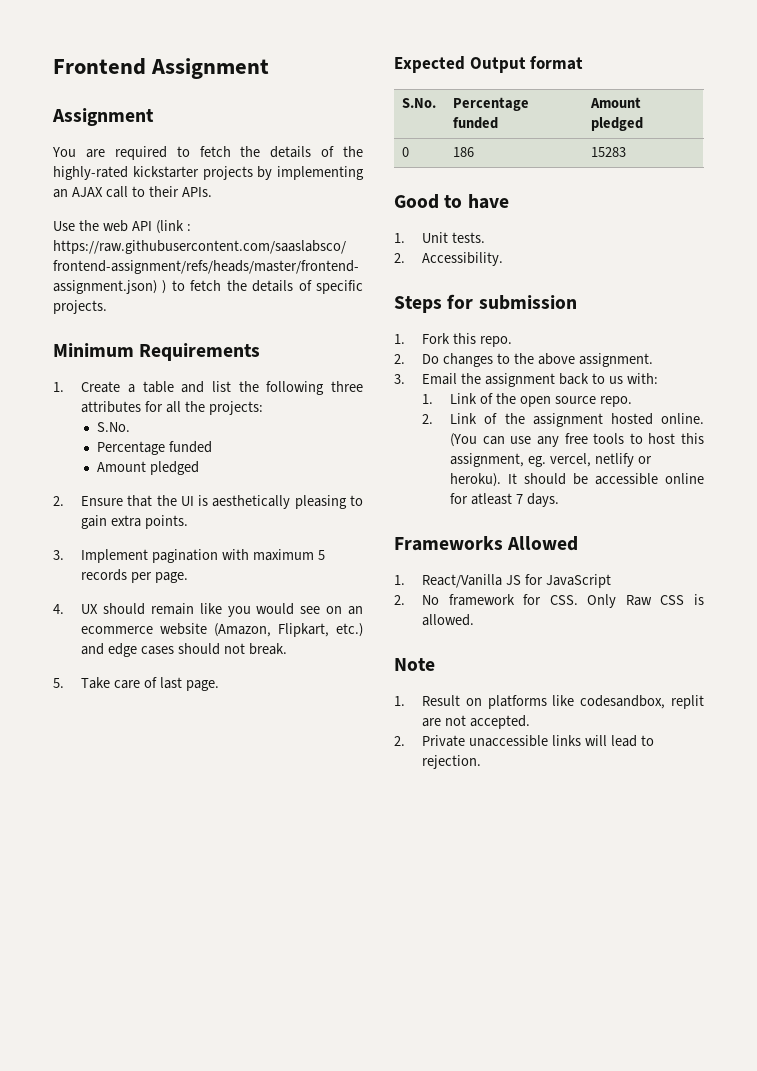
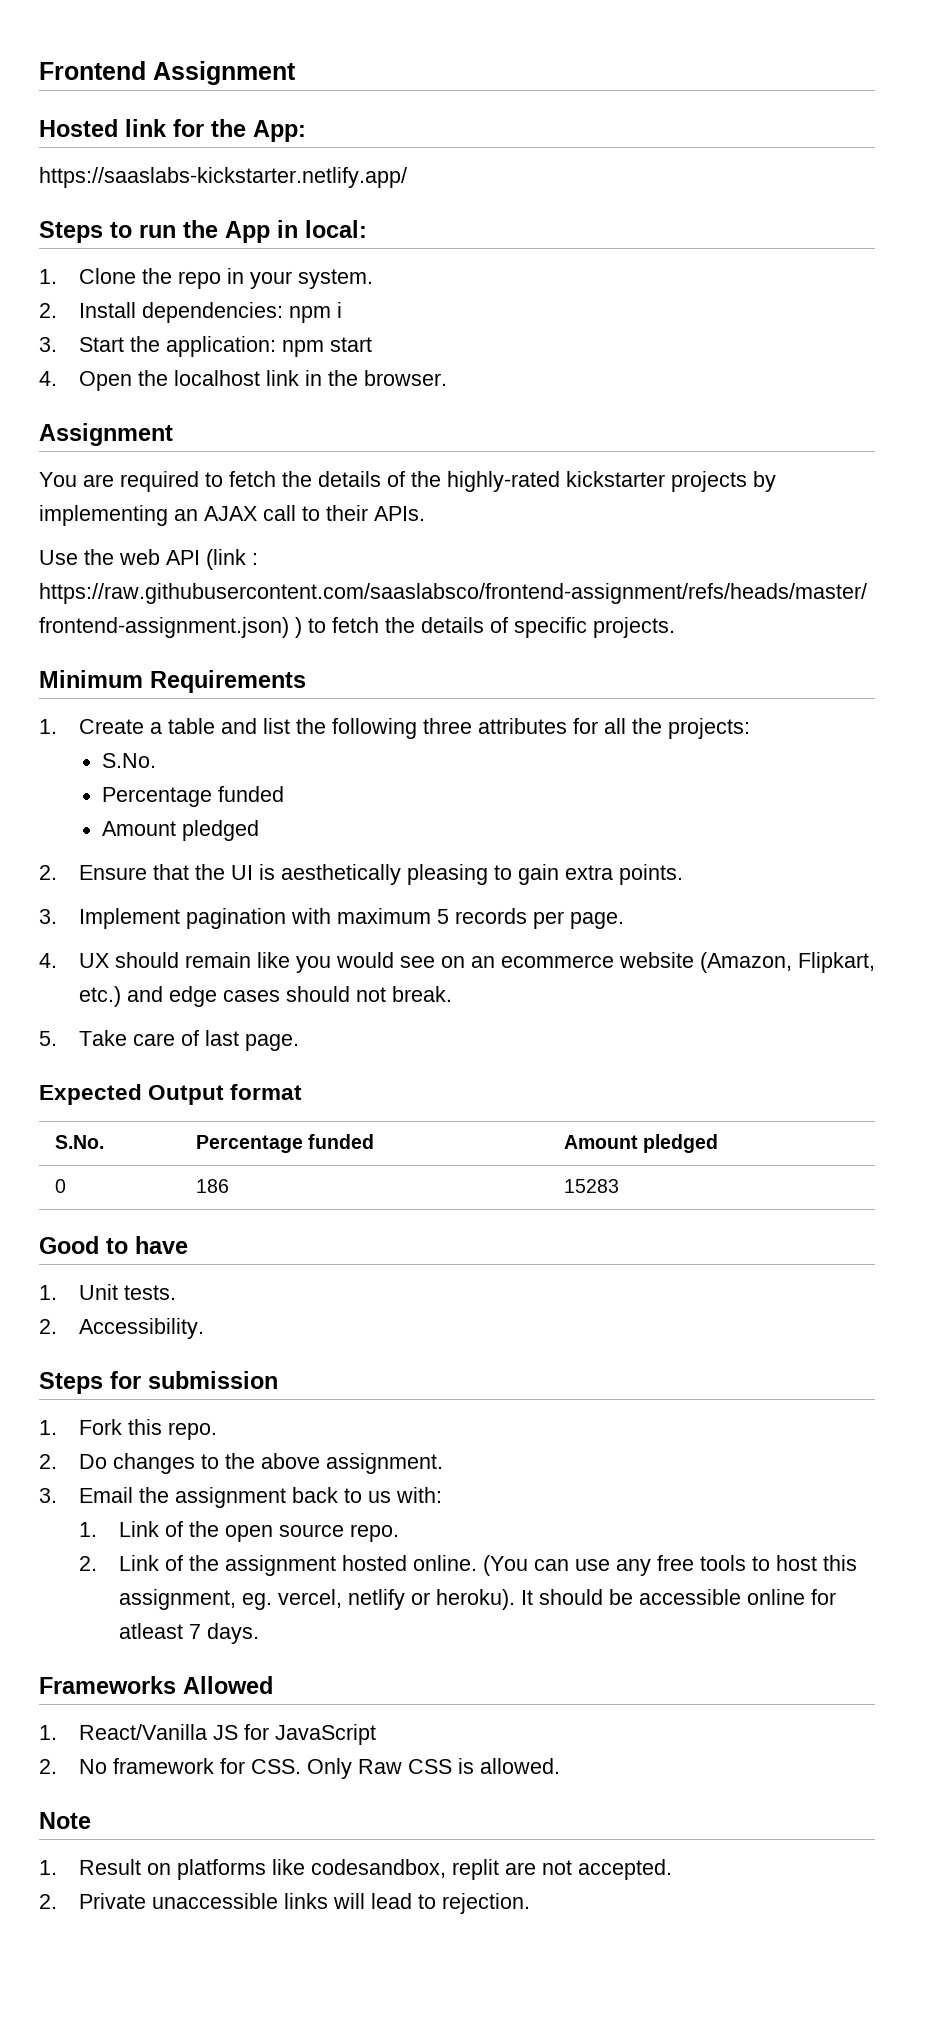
(270, 68) none -> [39,119,306,142] [39,167,407,188] [39,220,367,243] [39,268,373,289] [39,302,342,323] [39,336,372,357] [39,370,447,391] // Hosted link for the App: // https://saaslabs-kickstarter.netlify.app/ // Steps to run the App in local: // 1. Clone the repo in your system. // 2. Install dependencies: npm i // 3. Start the application: npm start // 4. Open the localhost link in the browser.

